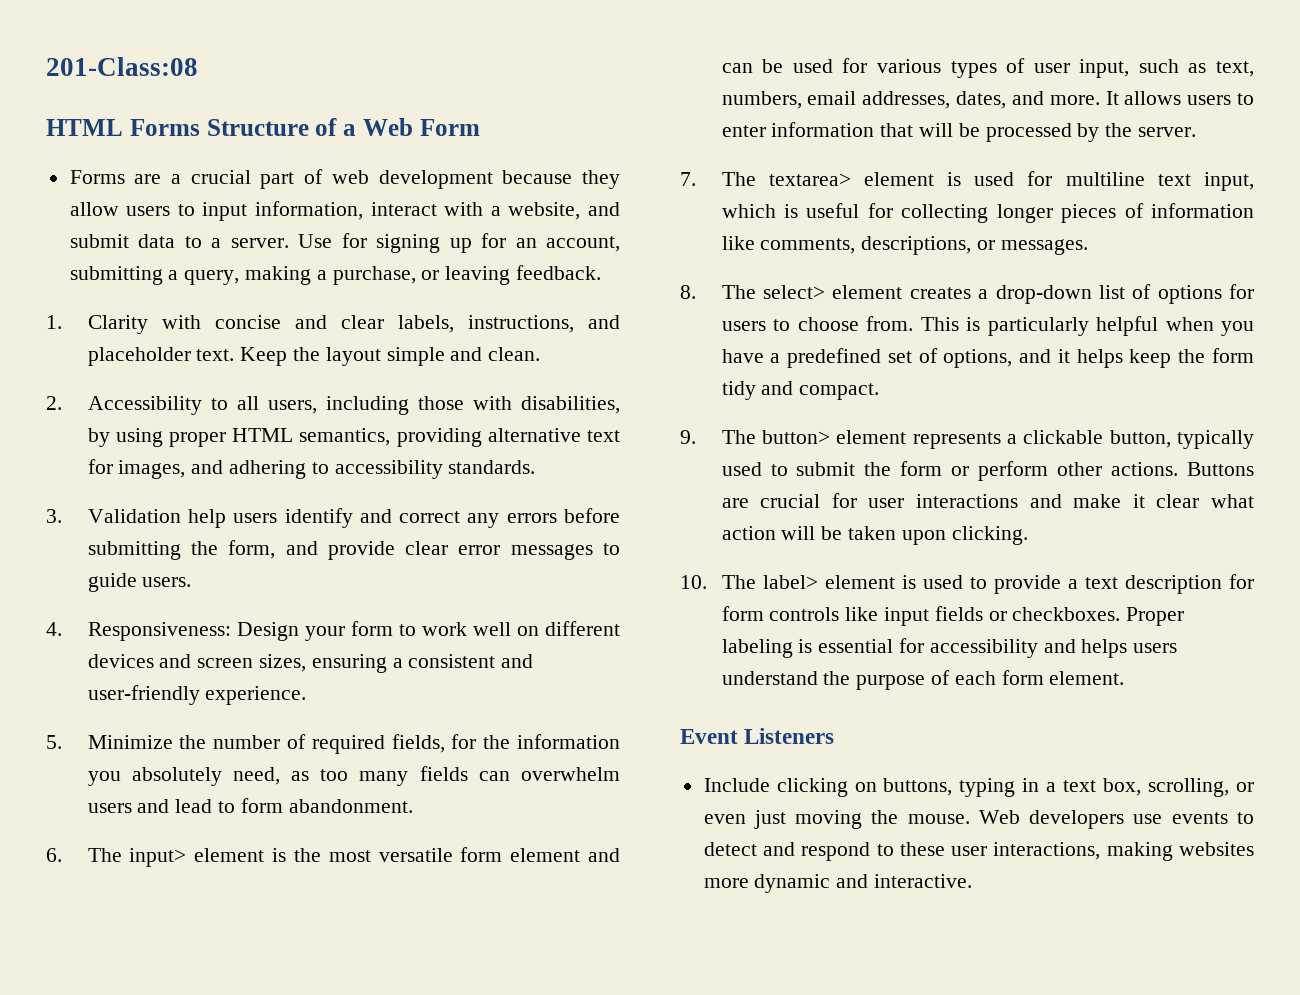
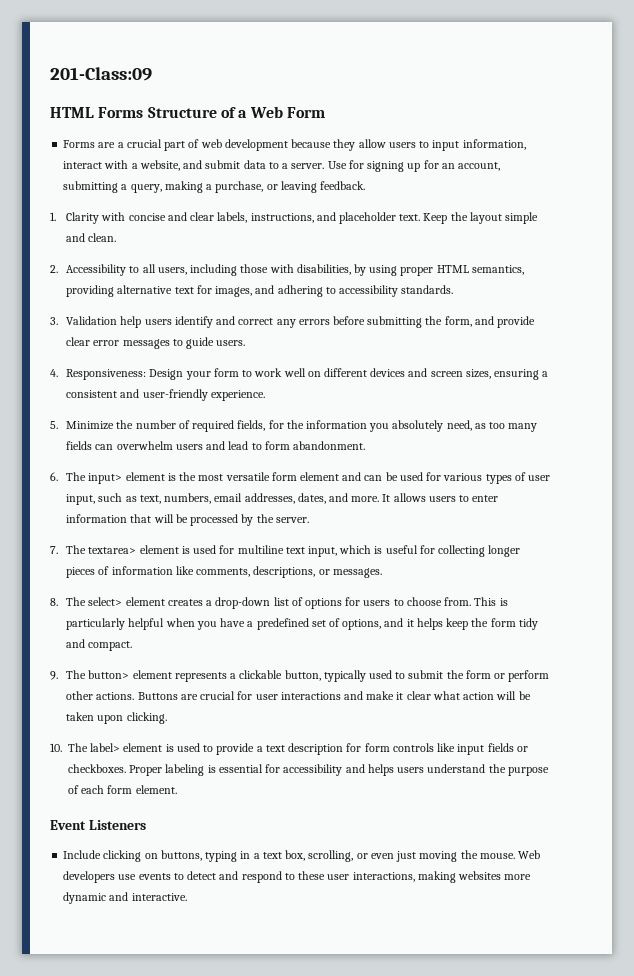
[46,57,198,76] 201-Class:08 -> [50,67,152,81] 201-Class:09

